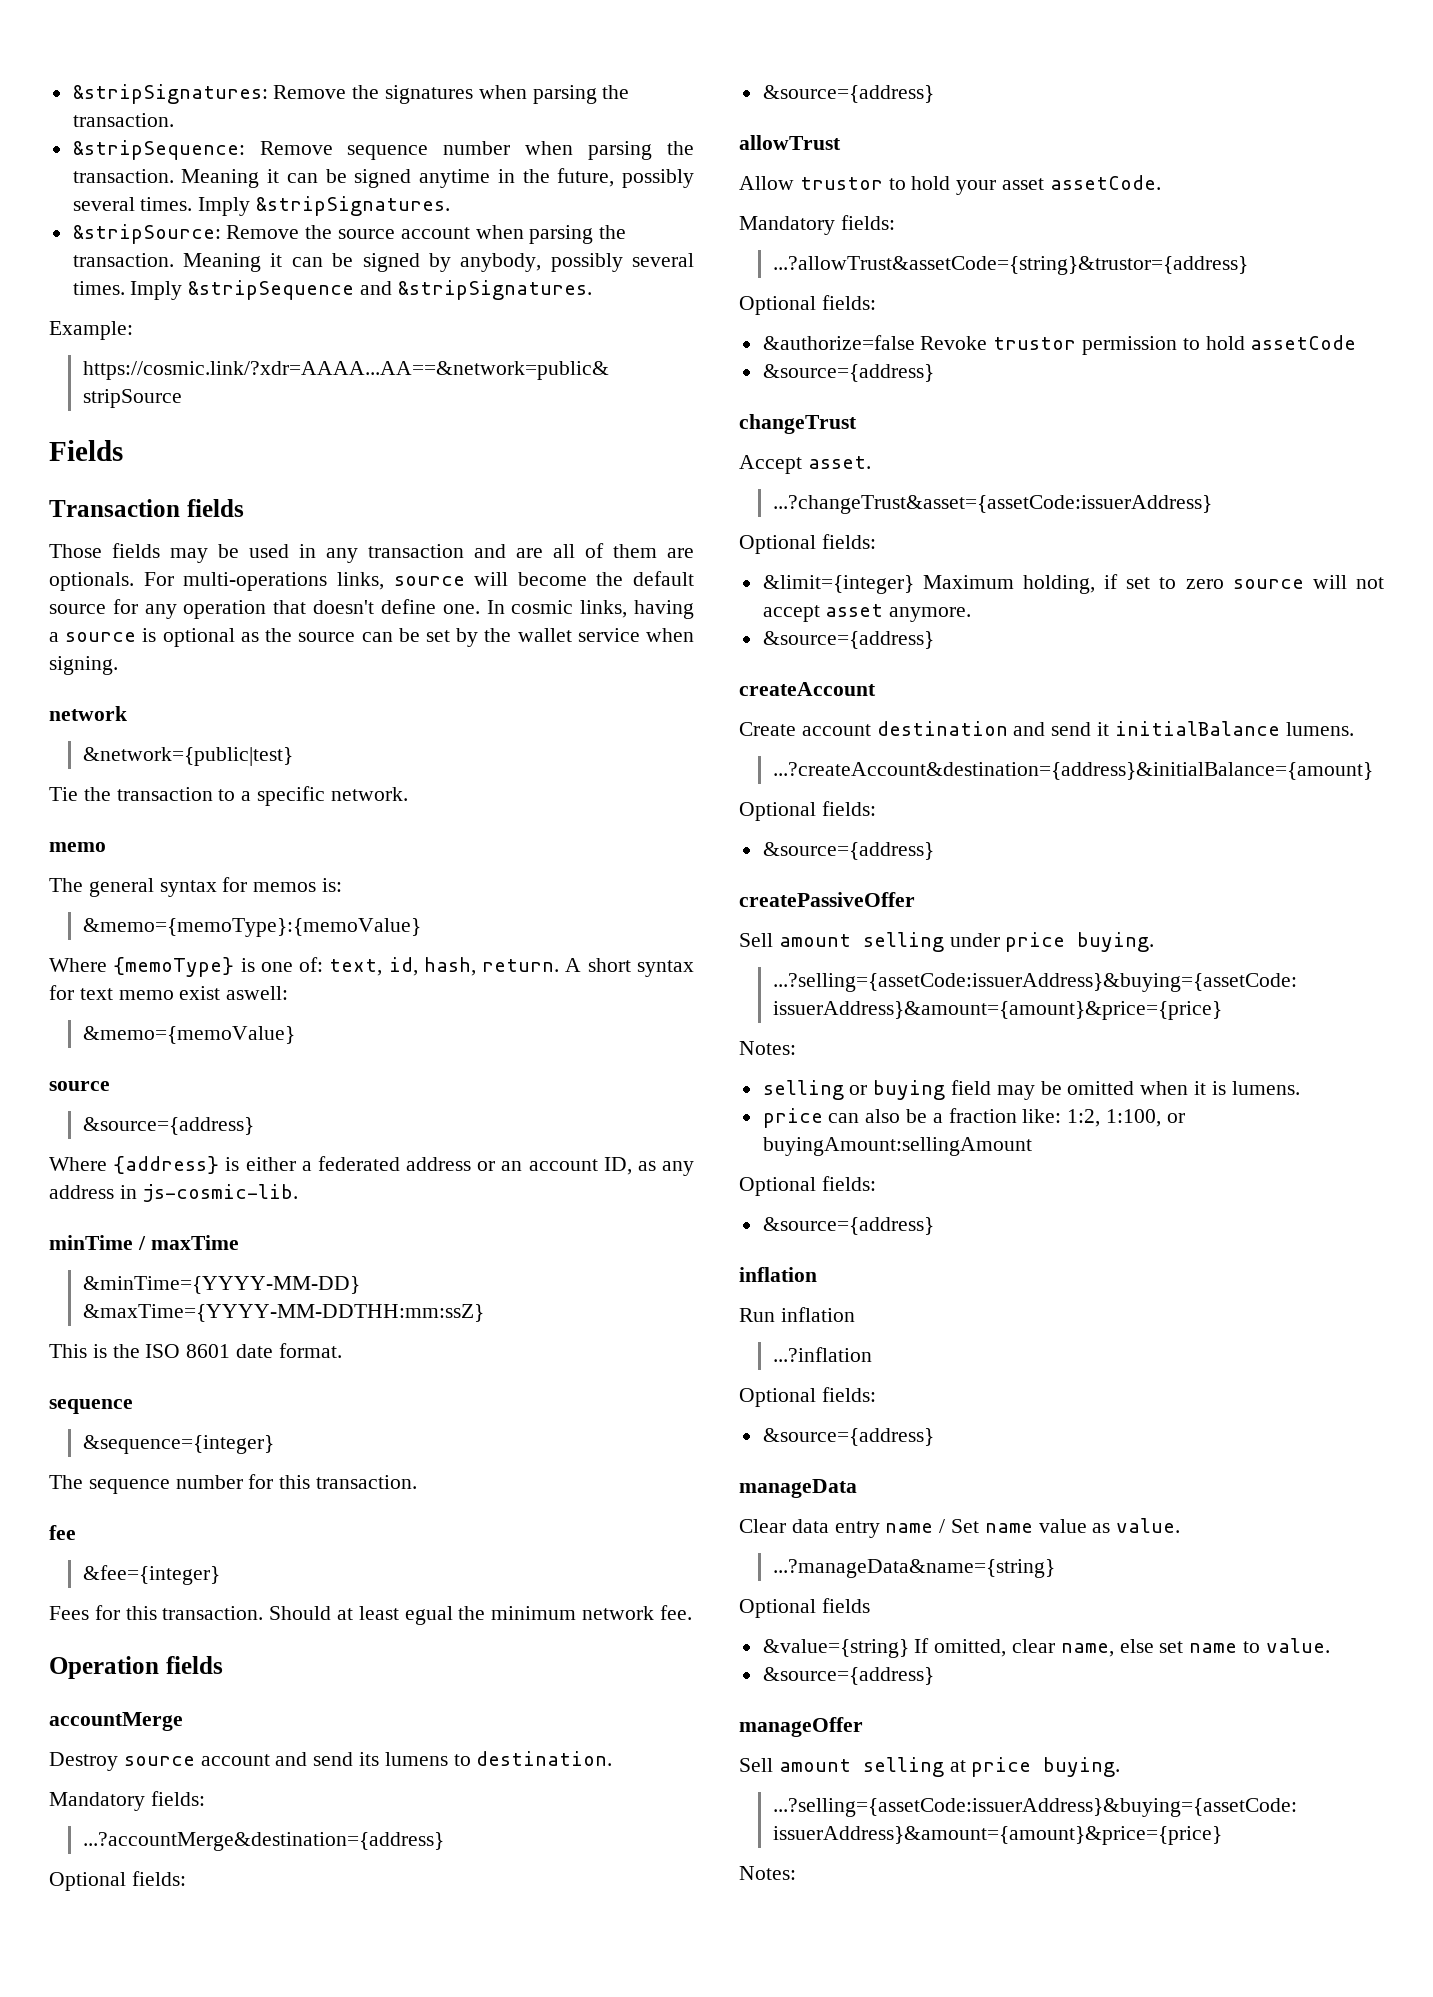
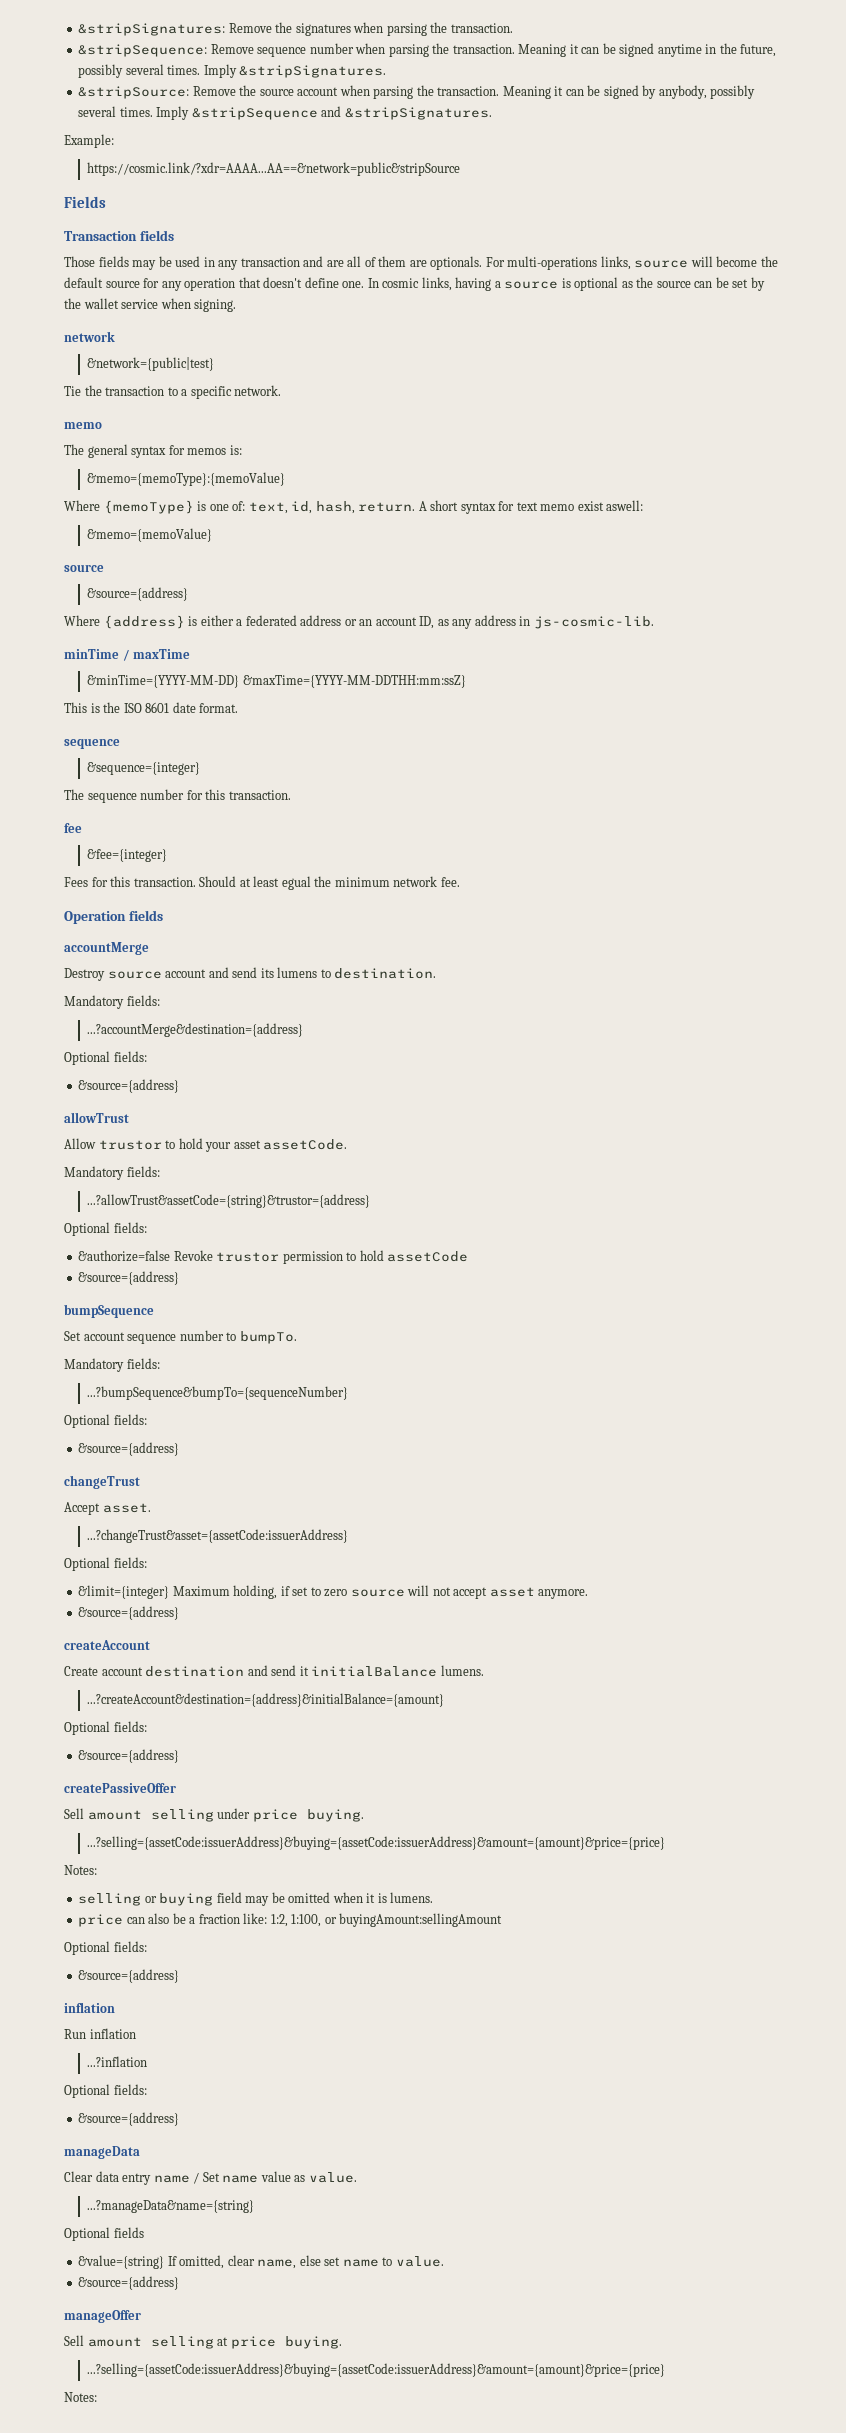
(934, 373) none -> [64,1304,154,1318] [64,1330,297,1344] [64,1358,160,1372] [87,1386,349,1400] [64,1414,147,1428] [78,1442,180,1456] // bumpSequence // Set account sequence number to bumpTo. // Mandatory fields: // ...?bumpSequence&bumpTo={sequenceNumber} // Optional fields: // &source={address}

